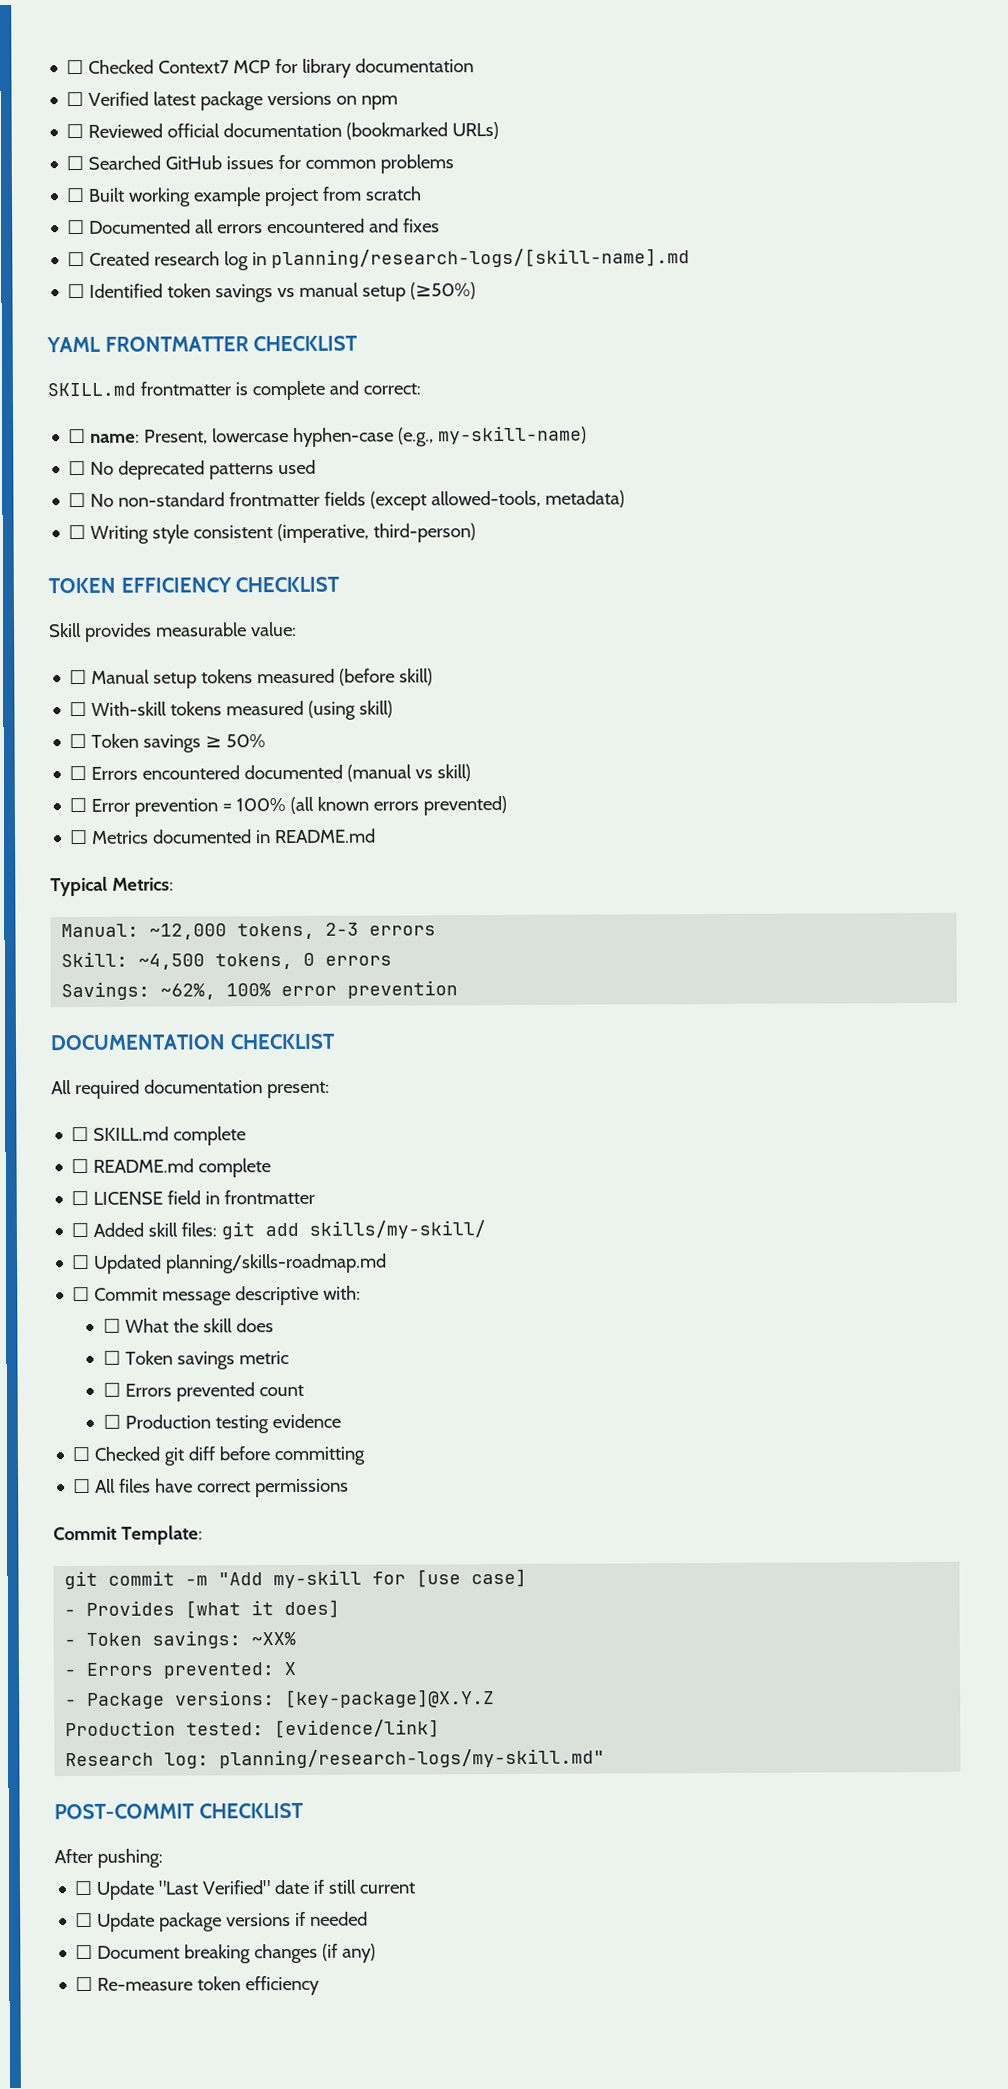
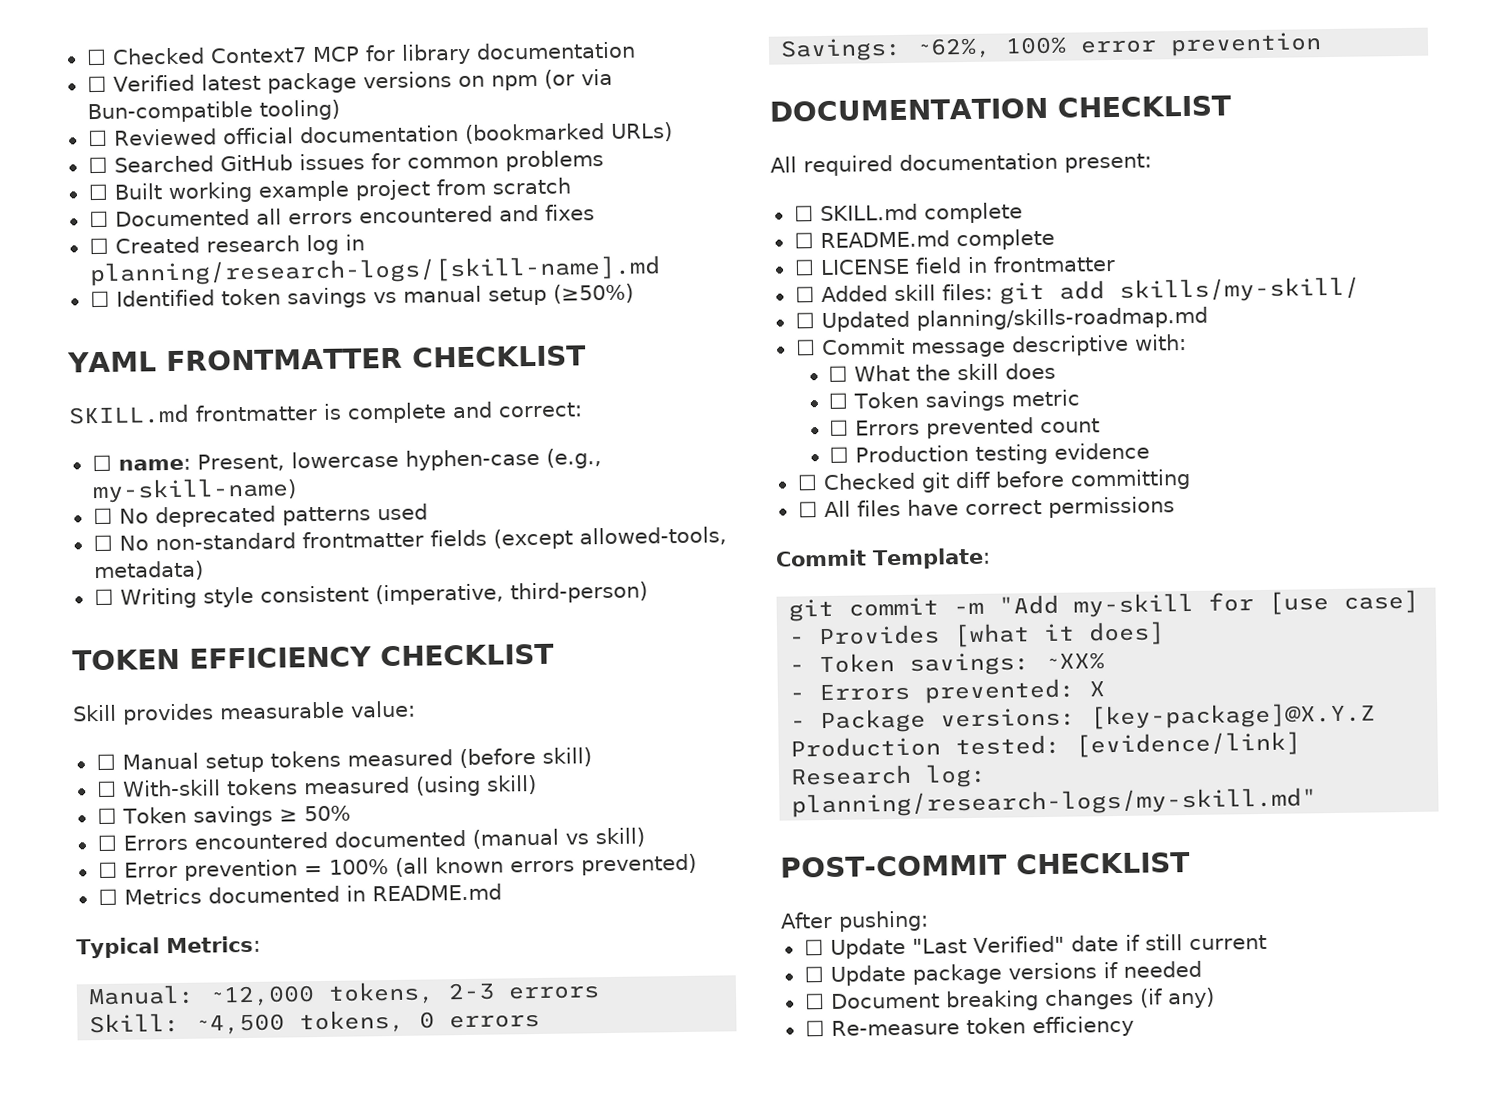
(399, 102) none -> [543,68,613,89] [86,99,340,124] (or via Bun-compatible tooling)

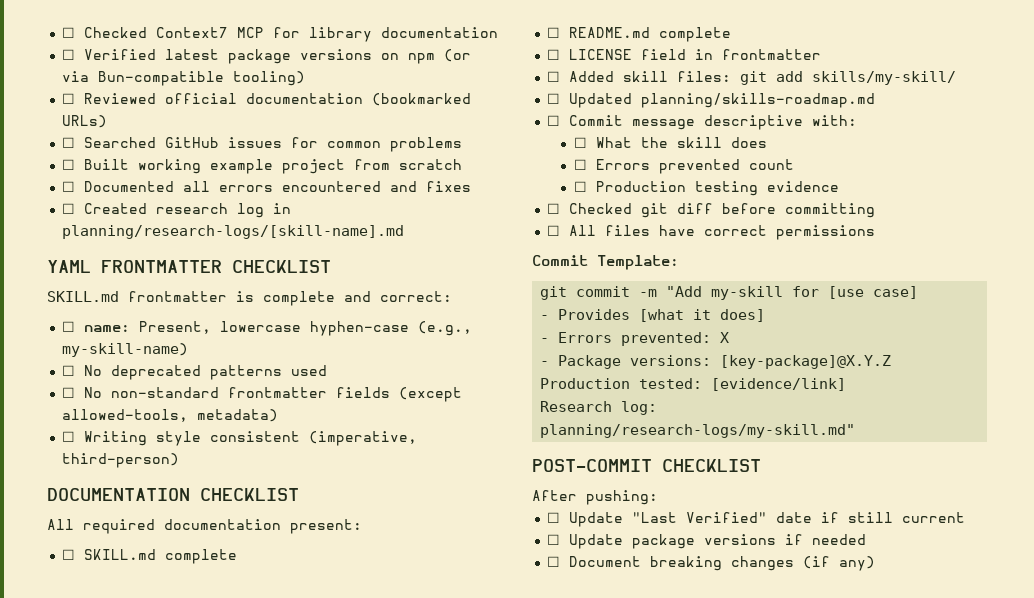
[89,283,634,309] // ☐ Identified token savings vs manual setup (≥50%) -> (405, 232) none
[72,643,554,671] [72,700,416,725] [95,747,592,773] [96,775,537,798] [96,805,352,827] [96,827,645,852] [97,853,697,881] [97,883,502,906] [76,935,261,959] [88,981,601,1007] [89,1009,541,1035] [780,32,1323,62] // TOKEN EFFICIENCY CHECKLIST // Skill provides measurable value: // ☐ Manual setup tokens measured (before skill) // ☐ With-skill tokens measured (using skill) // ☐ Token savings ≥ 50% // ☐ Errors encountered documented (manual vs skill) // ☐ Error prevention = 100% (all known errors prevented) // ☐ Metrics documented in README.md // Typical Metrics: // Manual: ~12,000 tokens, 2-3 errors // Skill: ~4,500 tokens, 0 errors // Savings: ~62%, 100% error prevention -> (180, 460) none
[828,389,1081,412] // ☐ Token savings metric -> (767, 142) none
[789,652,1106,676] // - Token savings: ~XX% -> (766, 315) none
[804,1015,1134,1038] // ☐ Re-measure token efficiency -> (876, 563) none

